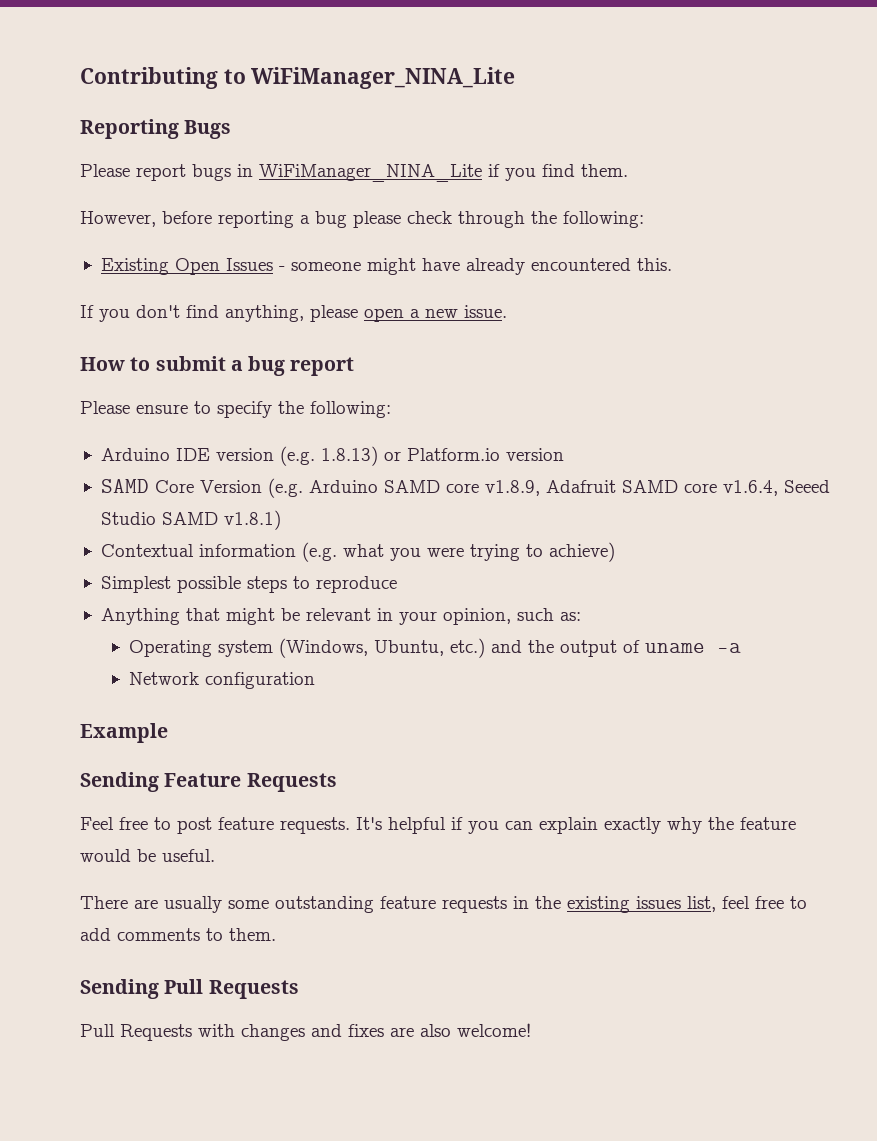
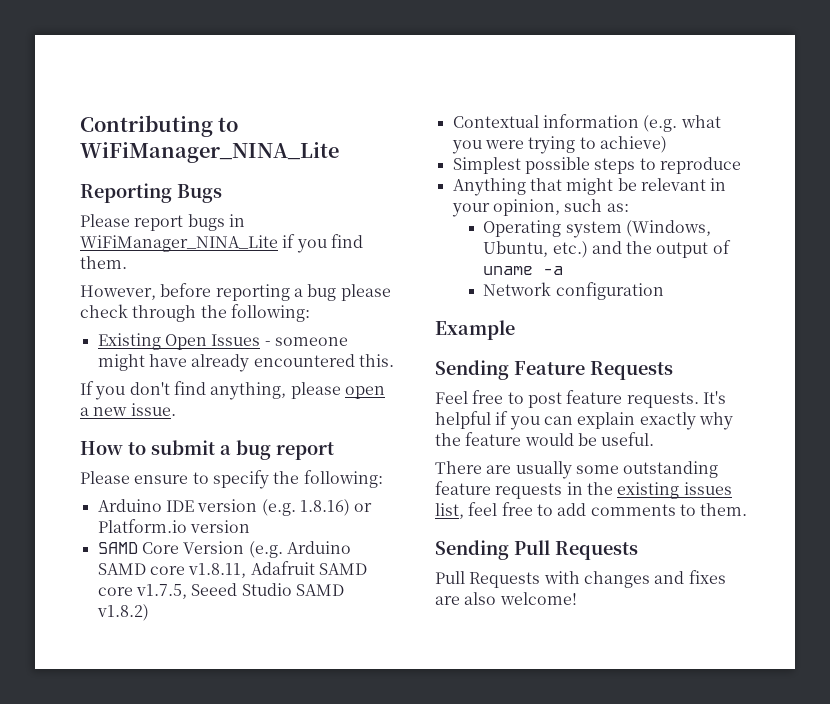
[320,446,378,466] 1.8.13) -> [299,499,350,516] 1.8.16)
[484,480,540,496] v1.8.9, -> [188,563,247,578] v1.8.11,
[722,480,778,496] v1.6.4, -> [135,584,187,599] v1.7.5,
[223,510,281,530] v1.8.1) -> [96,604,149,621] v1.8.2)

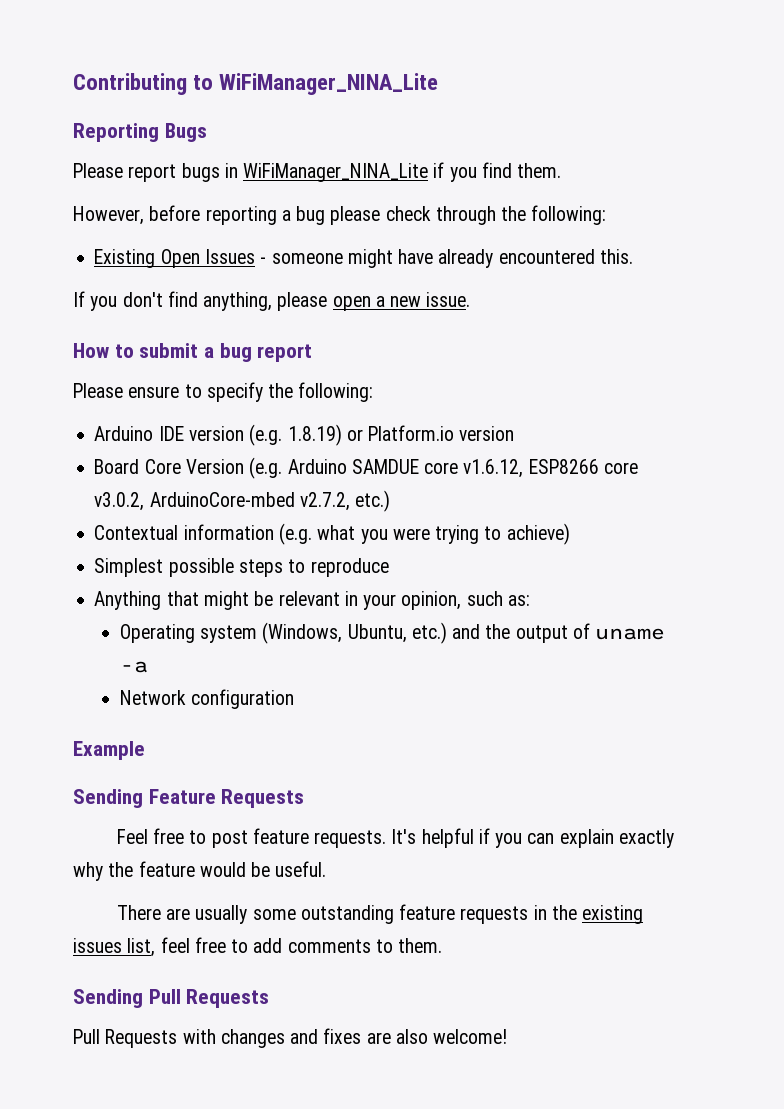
[299,499,350,516] 1.8.16) -> [287,424,342,446] 1.8.19)
[97,542,138,554] SAMD -> [94,459,140,474] Board
[97,561,367,578] [97,583,344,599] [96,604,149,621] SAMD core v1.8.11, Adafruit SAMD core v1.7.5, Seeed Studio SAMD v1.8.2) -> [351,459,638,478] [94,490,391,512] SAMDUE core v1.6.12, ESP8266 core v3.0.2, ArduinoCore-mbed v2.7.2, etc.)

